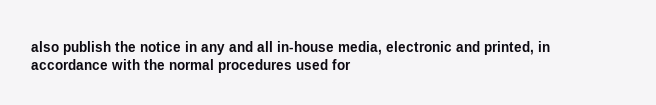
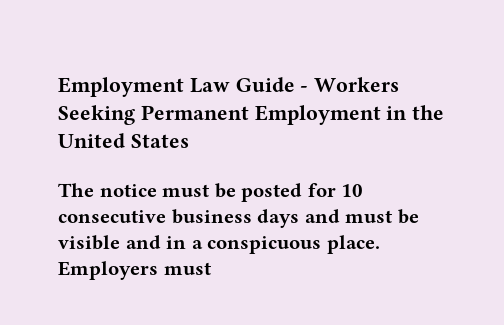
[31,41,550,55] [31,59,351,73] also publish the notice in any and all in-house media, electronic and printed, in accordance with the normal procedures used for -> [58,77,400,97] [58,105,445,125] [58,133,189,148] [58,183,364,202] [58,209,419,228] [58,235,380,254] [58,261,211,280] Employment Law Guide - Workers Seeking Permanent Employment in the United States // The notice must be posted for 10 consecutive business days and must be visible and in a conspicuous place. Employers must

